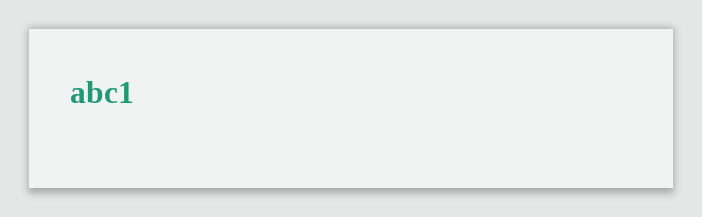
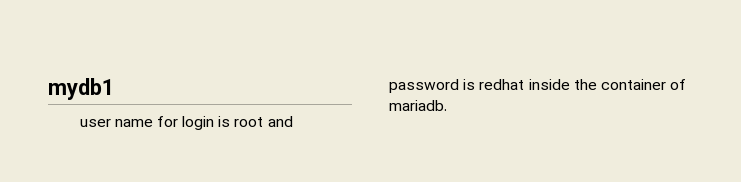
[70,81,134,103] abc1 -> [48,78,115,100] [79,116,293,130] [389,79,687,93] [389,100,447,111] mydb1 // user name for login is root and password is redhat inside the container of mariadb.

